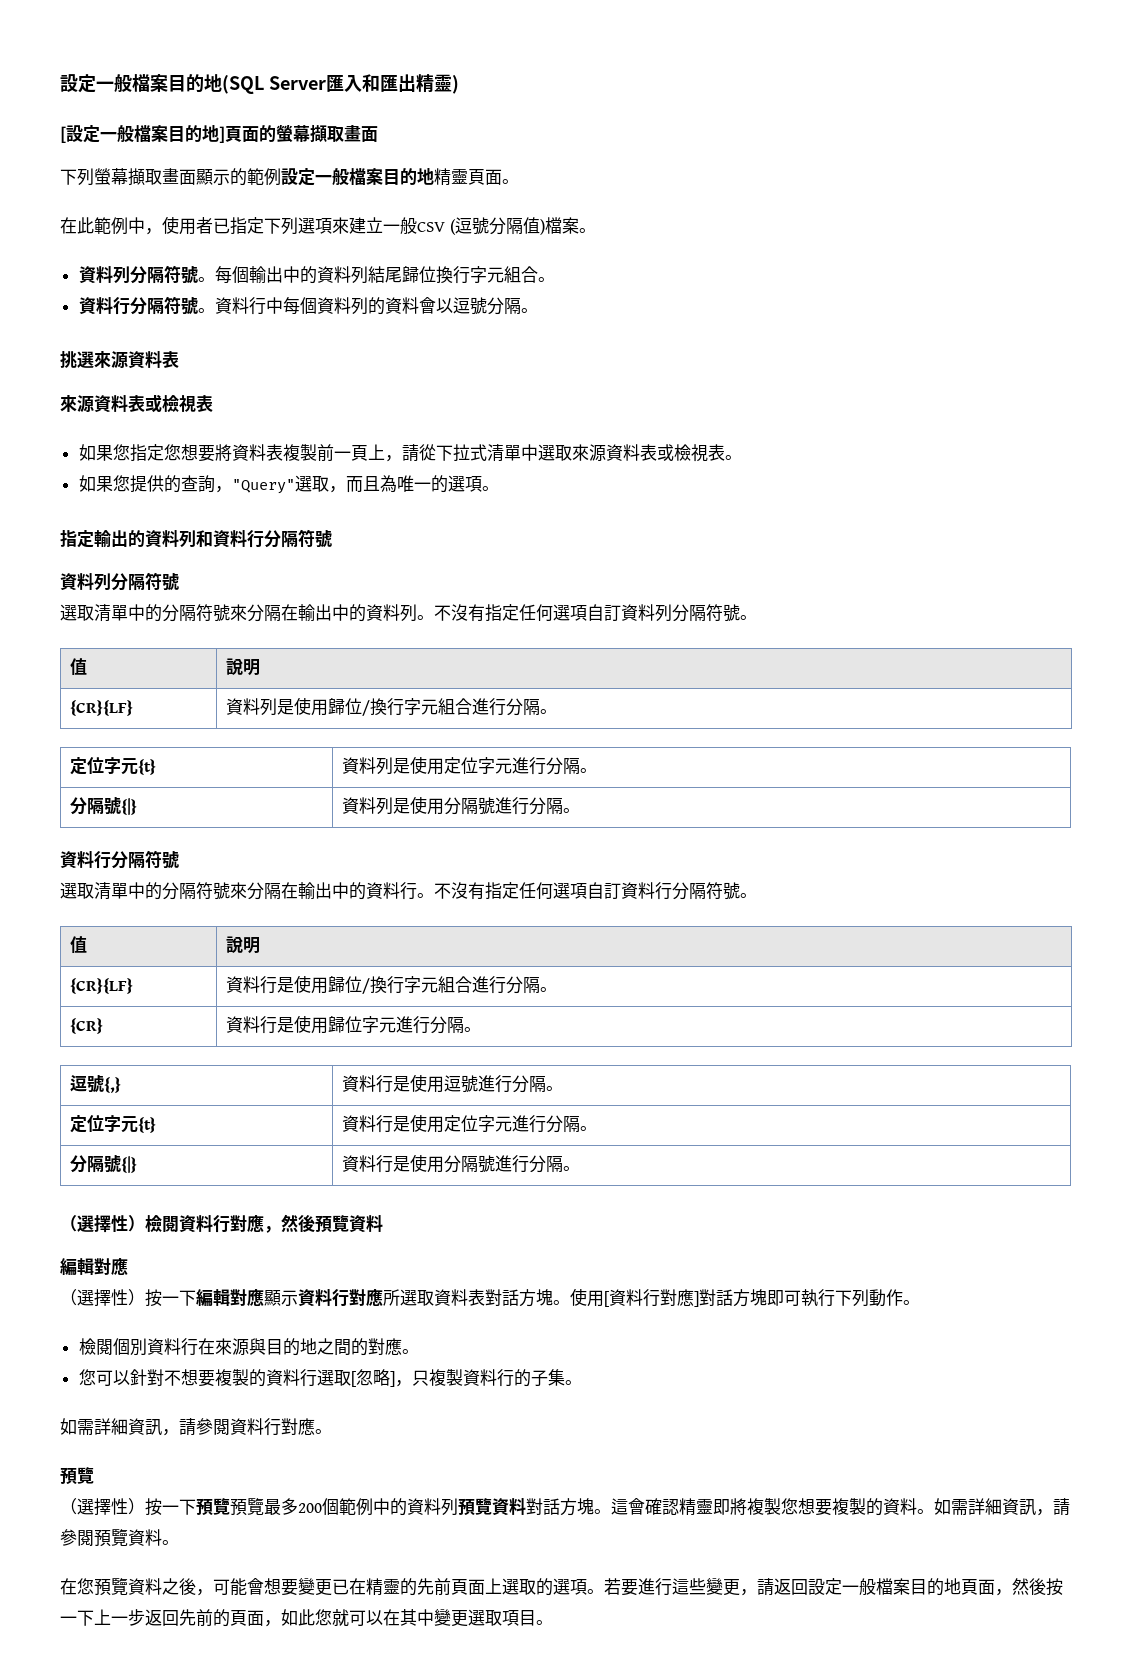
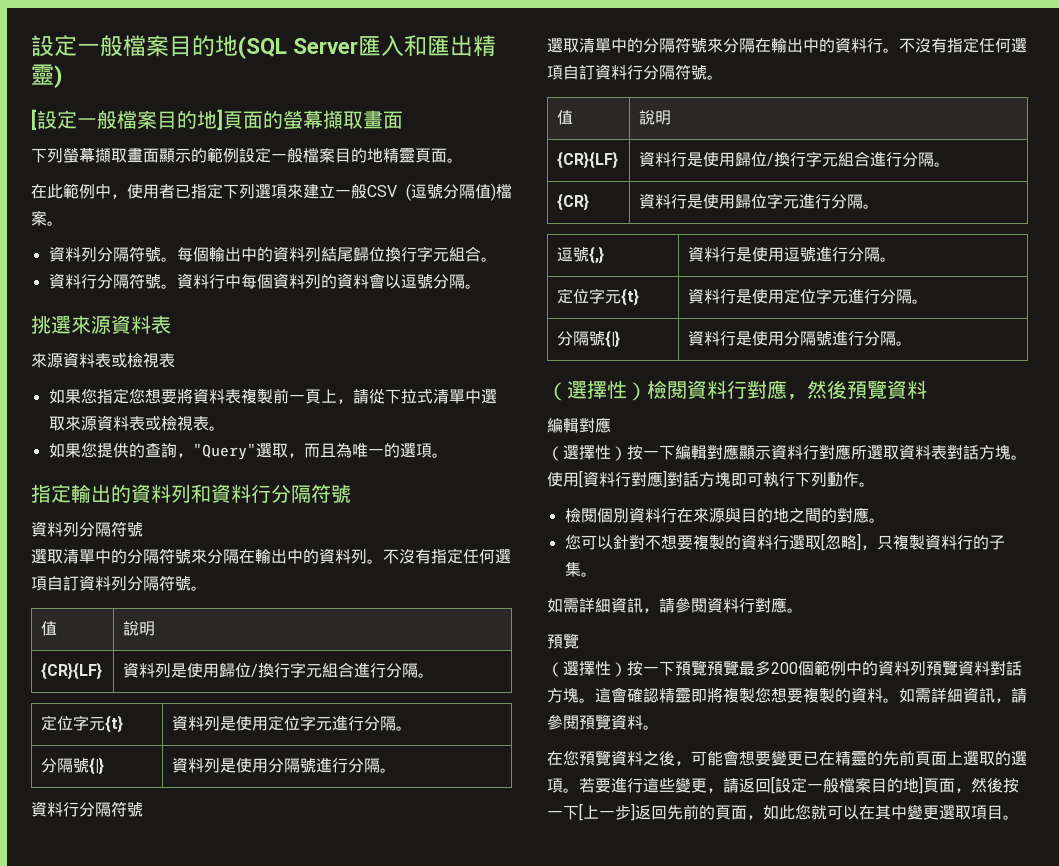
[808,1578,961,1596] 設定一般檔案目的地 -> [771,776,923,794] [設定一般檔案目的地]
[94,1609,145,1626] 上一步 -> [579,803,635,821] [上一步]

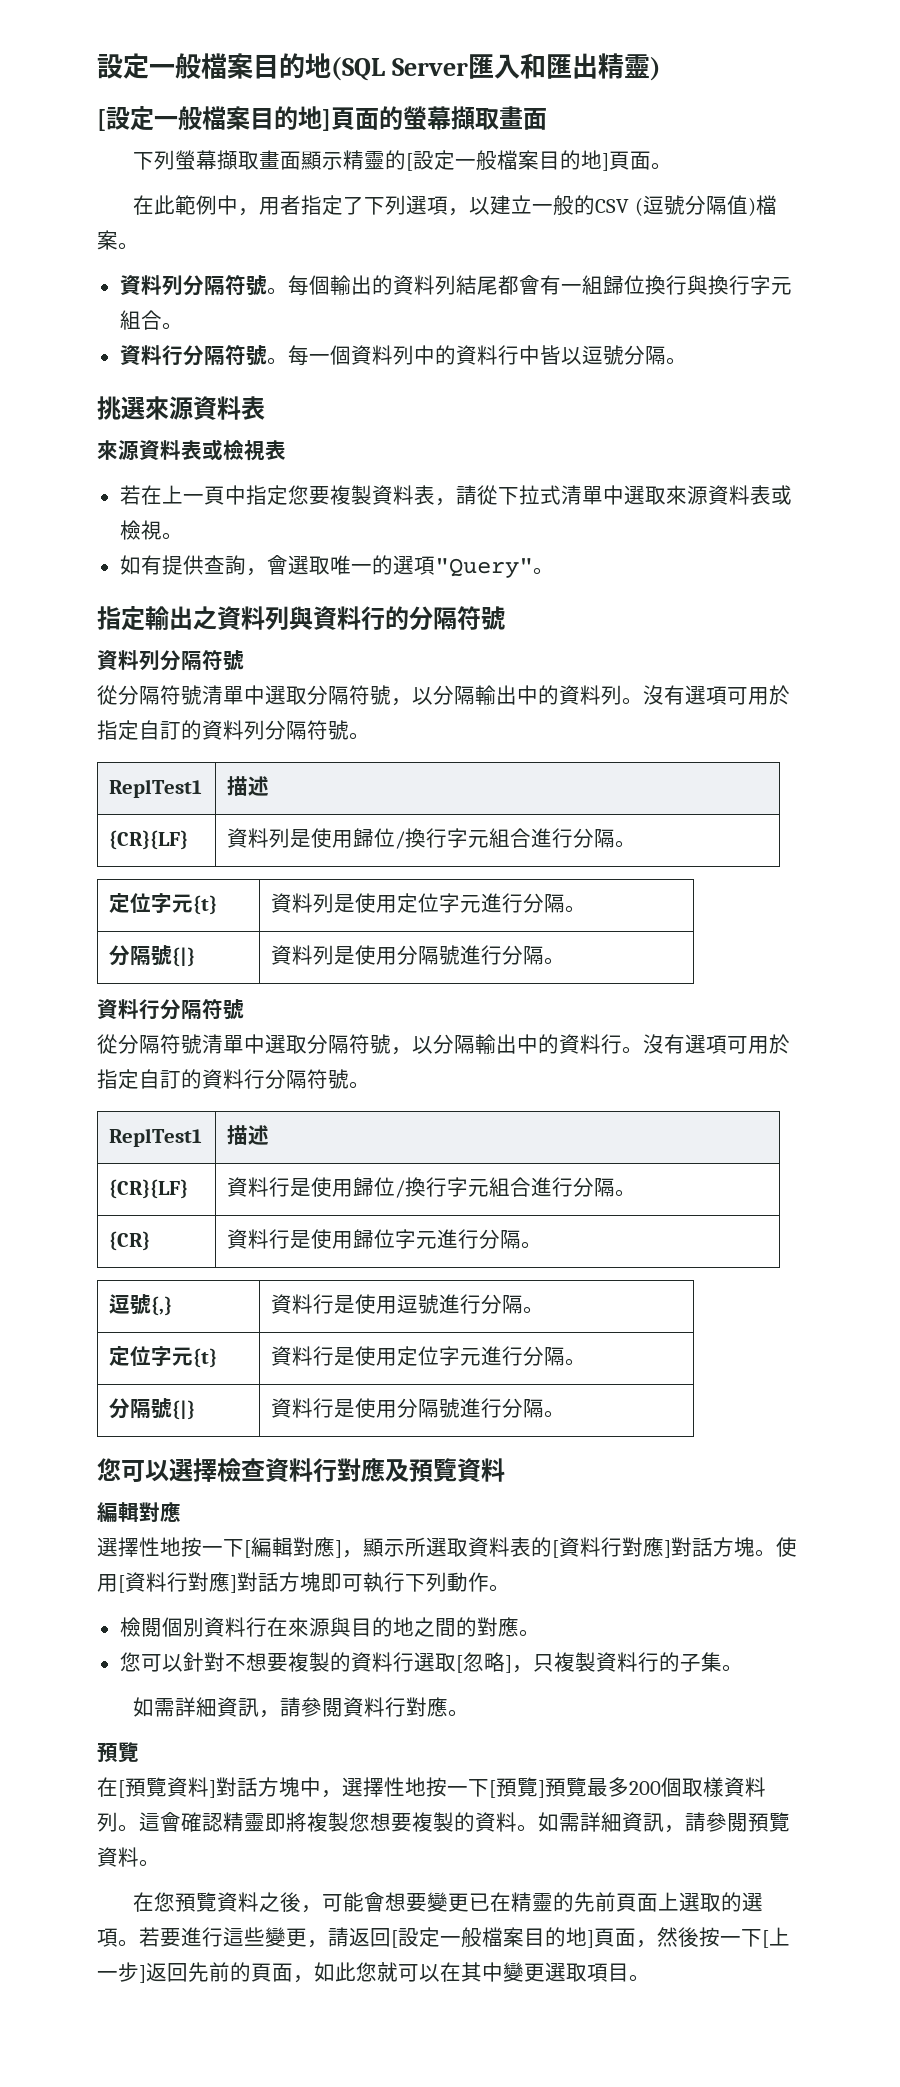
[191,147,415,163] 的範例設定一般檔案目的地精靈 -> [342,150,609,171] 精靈的[設定一般檔案目的地]
[127,183,223,199] 使用者已指定 -> [258,195,364,215] 用者指定了
[287,184,303,199] 來 -> [447,197,490,216] ，以
(367, 191) none -> [573,195,595,215] 的
[240,247,257,262] 中 -> (372, 285) none
(353, 254) none -> [497,275,603,295] 都會有一組
(417, 254) none -> [686,275,750,295] 與換行
[176,273,385,289] 資料行中每個資料列的資料會 -> [287,345,561,366] 每一個資料列中的資料行中皆
[48,388,337,404] 如果您指定您想要將資料表複製前一頁上 -> [119,485,435,505] 若在上一頁中指定您要複製資料表
[192,416,225,431] [48,442,352,460] 表。 // 如果您提供的查詢，"Query"選取，而且為 -> [161,532,183,540] [119,555,330,576] 。 // 如有提供查詢，會選取
(432, 450) none -> [434,558,533,578] "Query"
[111,484,271,503] 的資料列和資料行 -> [193,606,409,630] 之資料列與資料行的
[31,548,511,564] [31,576,79,591] 選取清單中的分隔符號來分隔在輸出中的資料列。不沒有指定任何選項自訂 -> [97,685,790,706] [97,720,202,740] 從分隔符號清單中選取分隔符號，以分隔輸出中的資料列。沒有選項可用於指定自訂的
[41,621,58,636] [123,621,156,636] 值 | 說明 -> [109,779,203,798] [227,776,270,796] ReplTest1 | 描述
[547,37,1027,53] [547,65,595,80] 選取清單中的分隔符號來分隔在輸出中的資料行。不沒有指定任何選項自訂 -> [97,1034,790,1055] [97,1069,202,1089] 從分隔符號清單中選取分隔符號，以分隔輸出中的資料行。沒有選項可用於指定自訂的
[557,110,574,125] [639,110,672,125] 值 | 說明 -> [109,1128,203,1147] [227,1125,270,1145] ReplTest1 | 描述
[547,380,847,401] （選擇性）檢閱資料行對應，然後 -> [97,1458,409,1482] 您可以選擇檢查資料行對應及
[547,444,947,461] （選擇性）按一下編輯對應顯示資料行對應所選取資料表 -> [97,1537,671,1558] 選擇性地按一下[編輯對應]，顯示所選取資料表的[資料行對應]
[547,660,1022,677] [547,687,579,703] （選擇性）按一下預覽預覽最多200個範例中的資料列預覽資料對話方塊 -> [97,1777,766,1798] [97,1812,118,1832] 在[預覽資料]對話方塊中，選擇性地按一下[預覽]預覽最多200個取樣資料列

